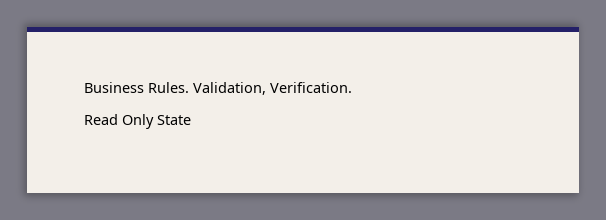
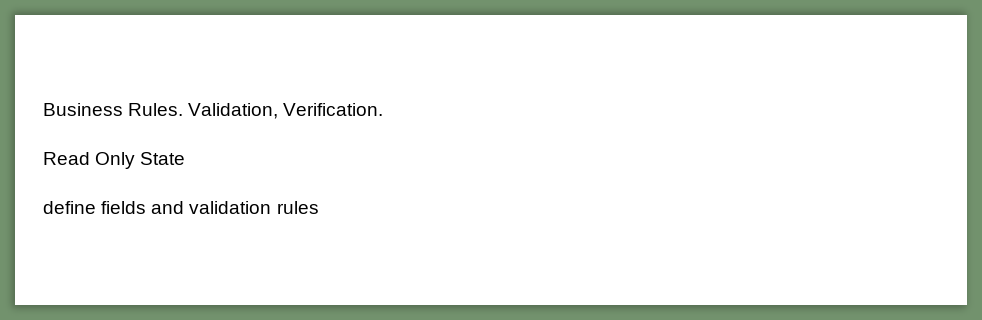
(191, 120) none -> [43,201,319,214] // define fields and validation rules

